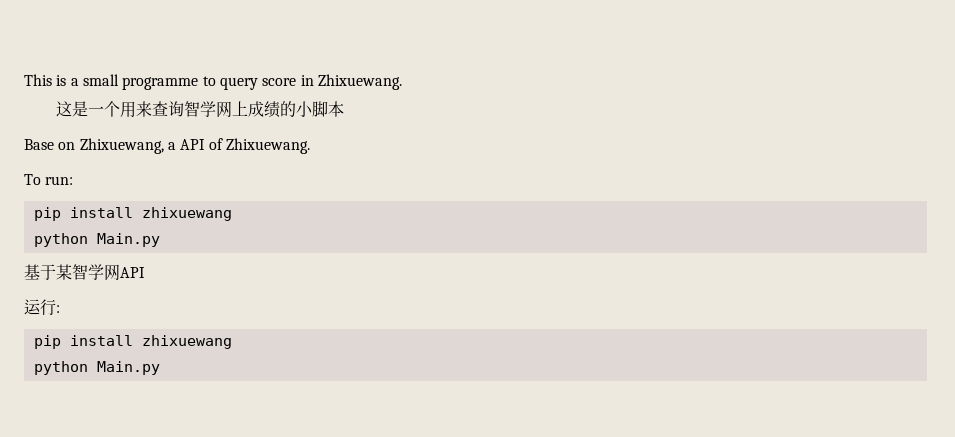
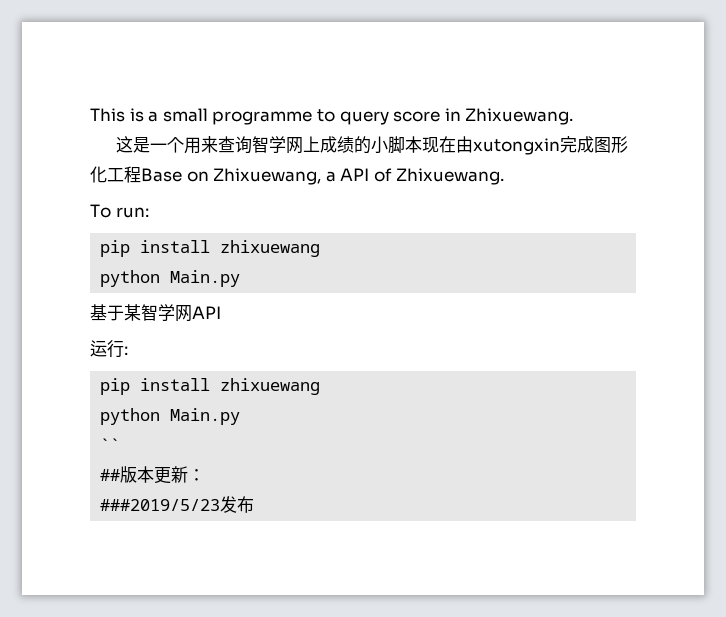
(344, 109) // -> [422,136,629,155] [90,166,141,183] 现在由xutongxin完成图形化工程
(160, 368) none -> [100,438,121,451] [100,466,206,484] [100,496,255,513] // `` // ##版本更新： // ###2019/5/23发布

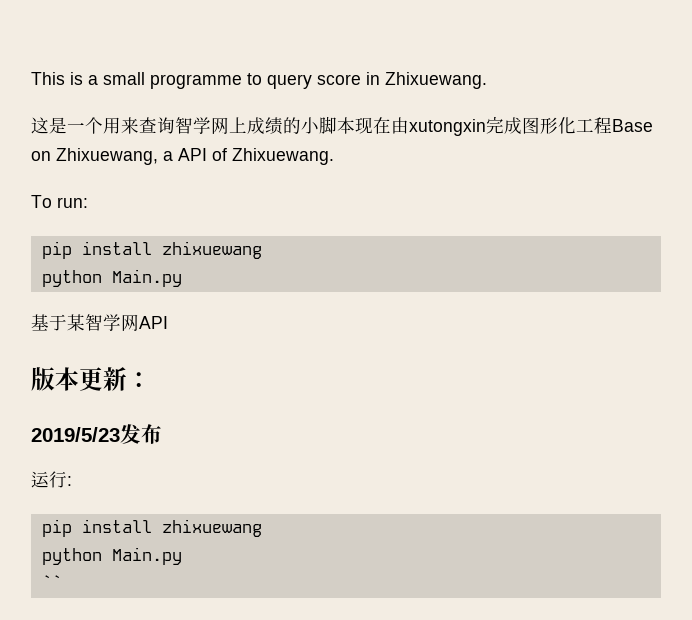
(221, 312) none -> [31,367,151,391] [31,424,162,444] // 版本更新： // 2019/5/23发布
[100,466,206,484] [100,496,255,513] // ##版本更新： // ###2019/5/23发布 -> (62, 582) none

